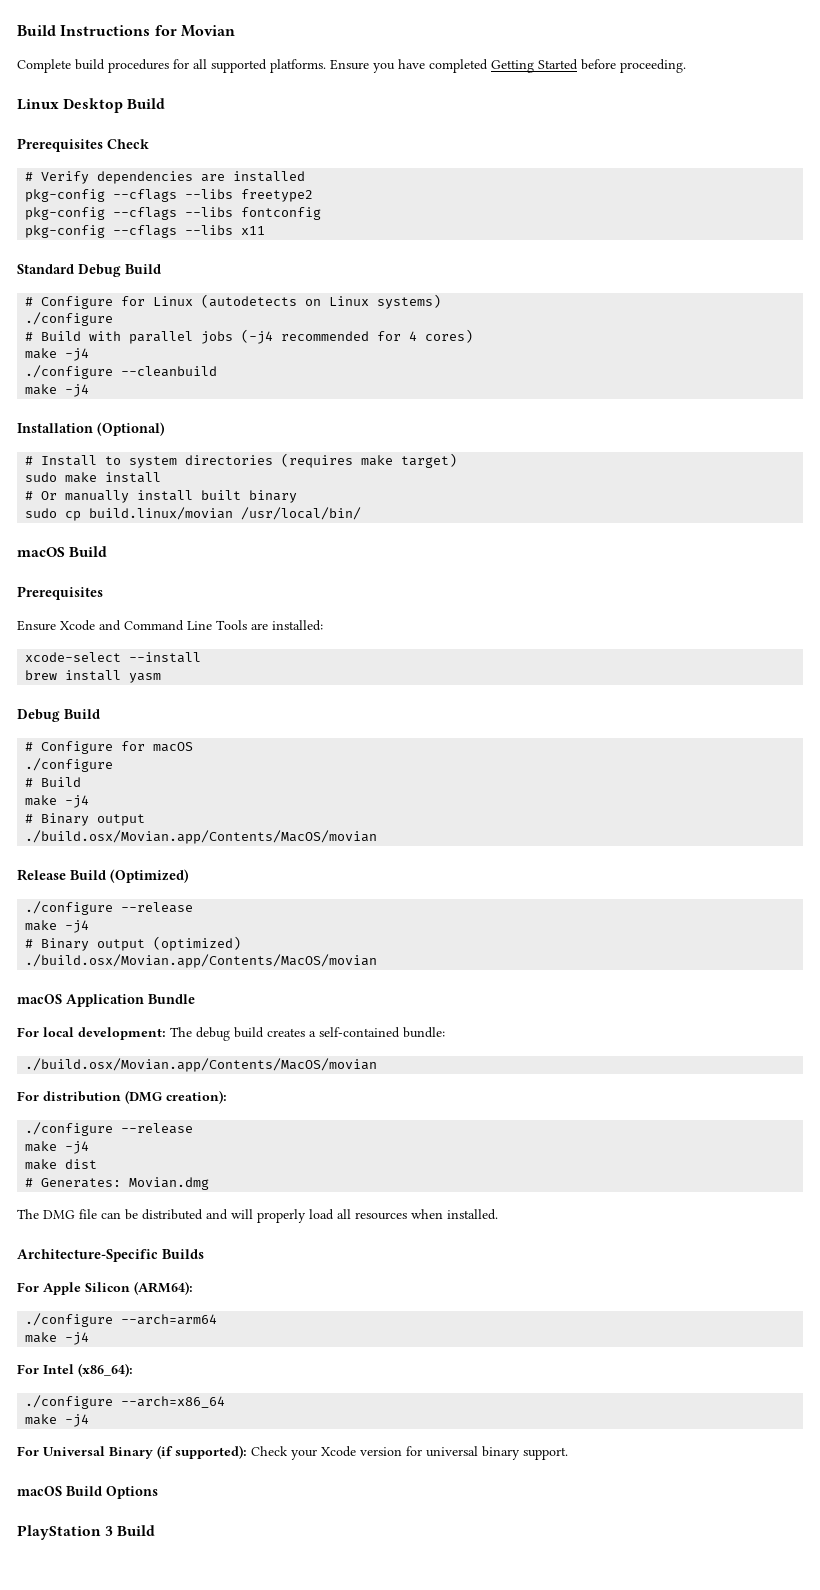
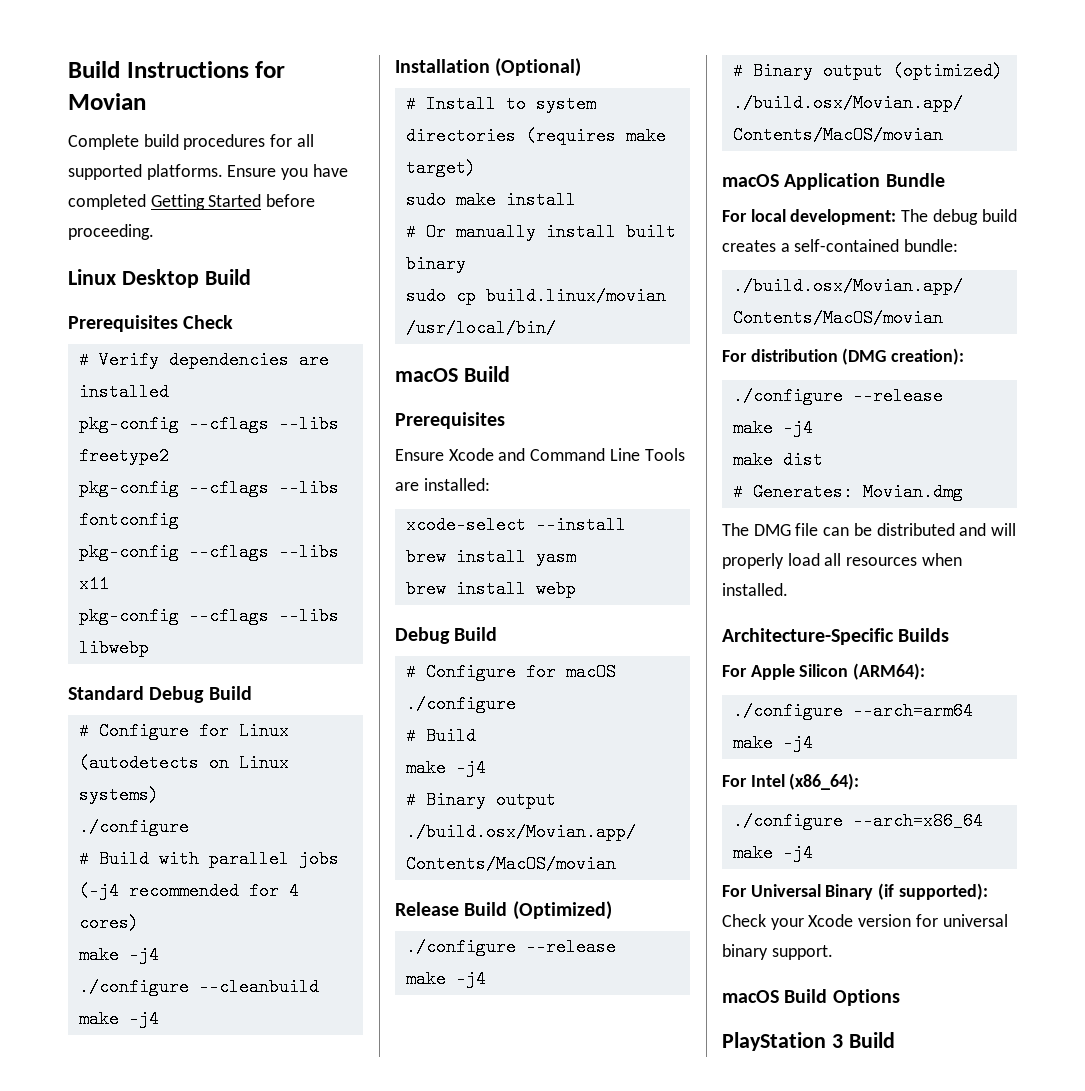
(266, 230) none -> [78,607,339,625] [78,639,149,657] // pkg-config --cflags --libs libwebp
(162, 678) none -> [405,580,576,598] // brew install webp

